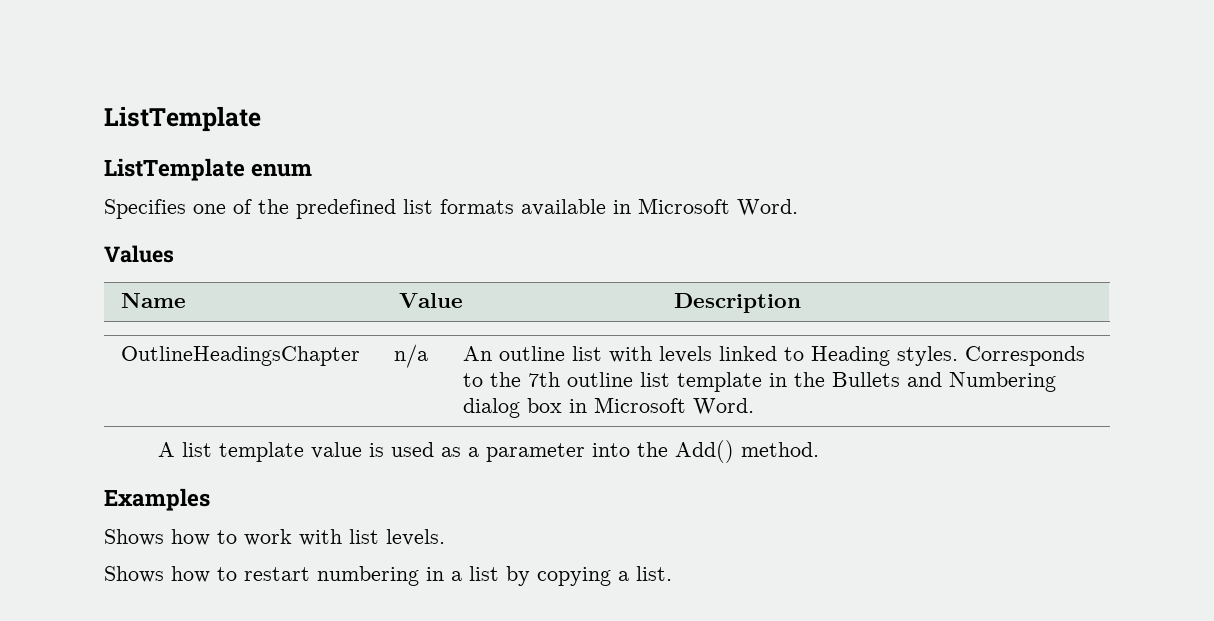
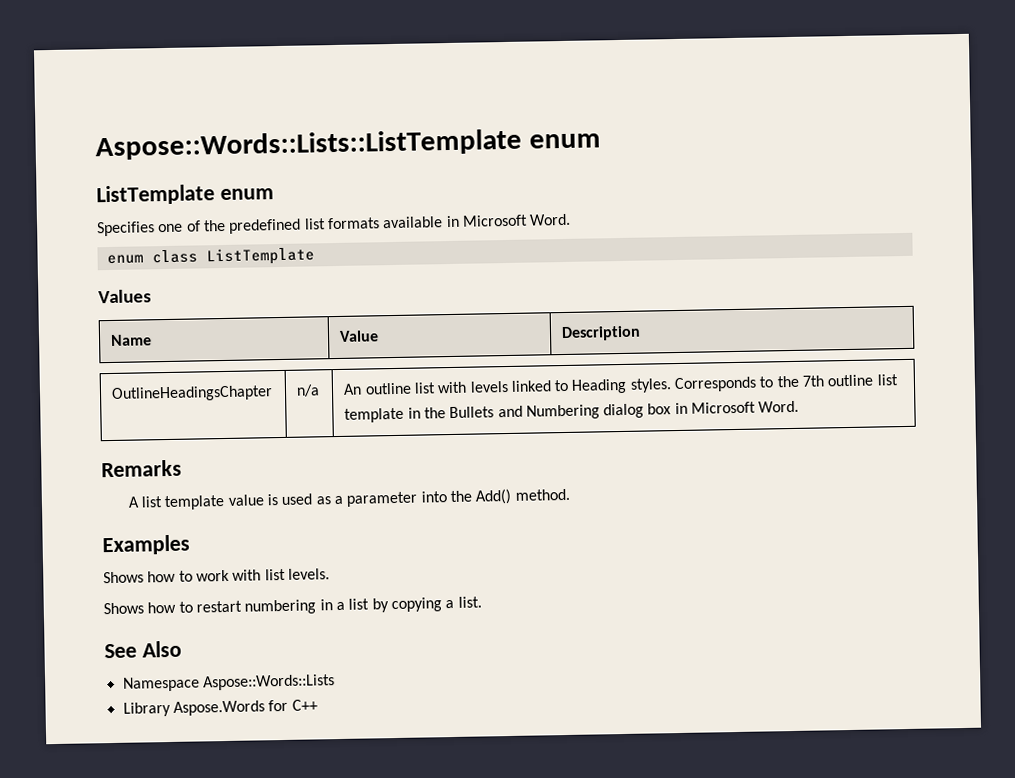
[104,106,261,132] ListTemplate -> [95,128,601,161] Aspose::Words::Lists::ListTemplate enum
(798, 207) none -> [106,247,315,266] // enum class ListTemplate
(754, 406) none -> [101,459,182,478] // Remarks
(672, 573) none -> [104,640,182,659] [122,674,335,692] [122,699,318,717] // See Also // Namespace Aspose::Words::Lists // Library Aspose.Words for C++

